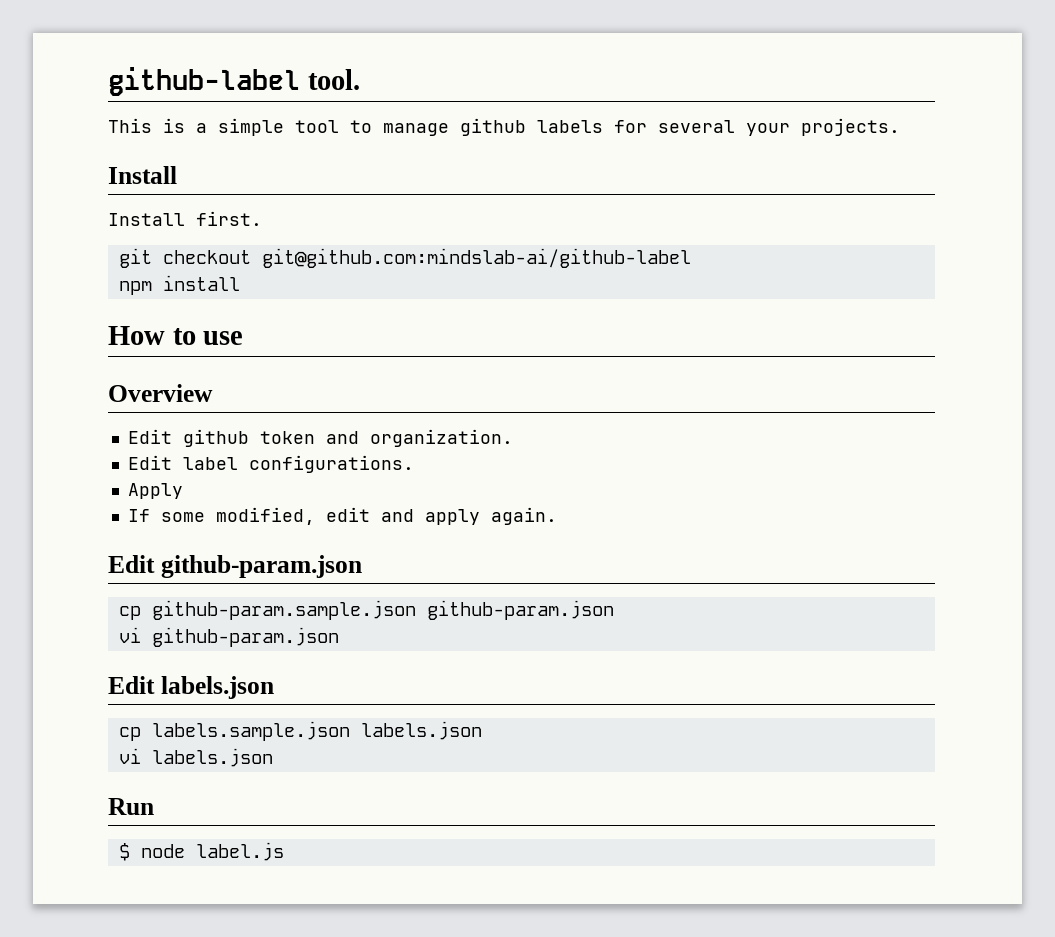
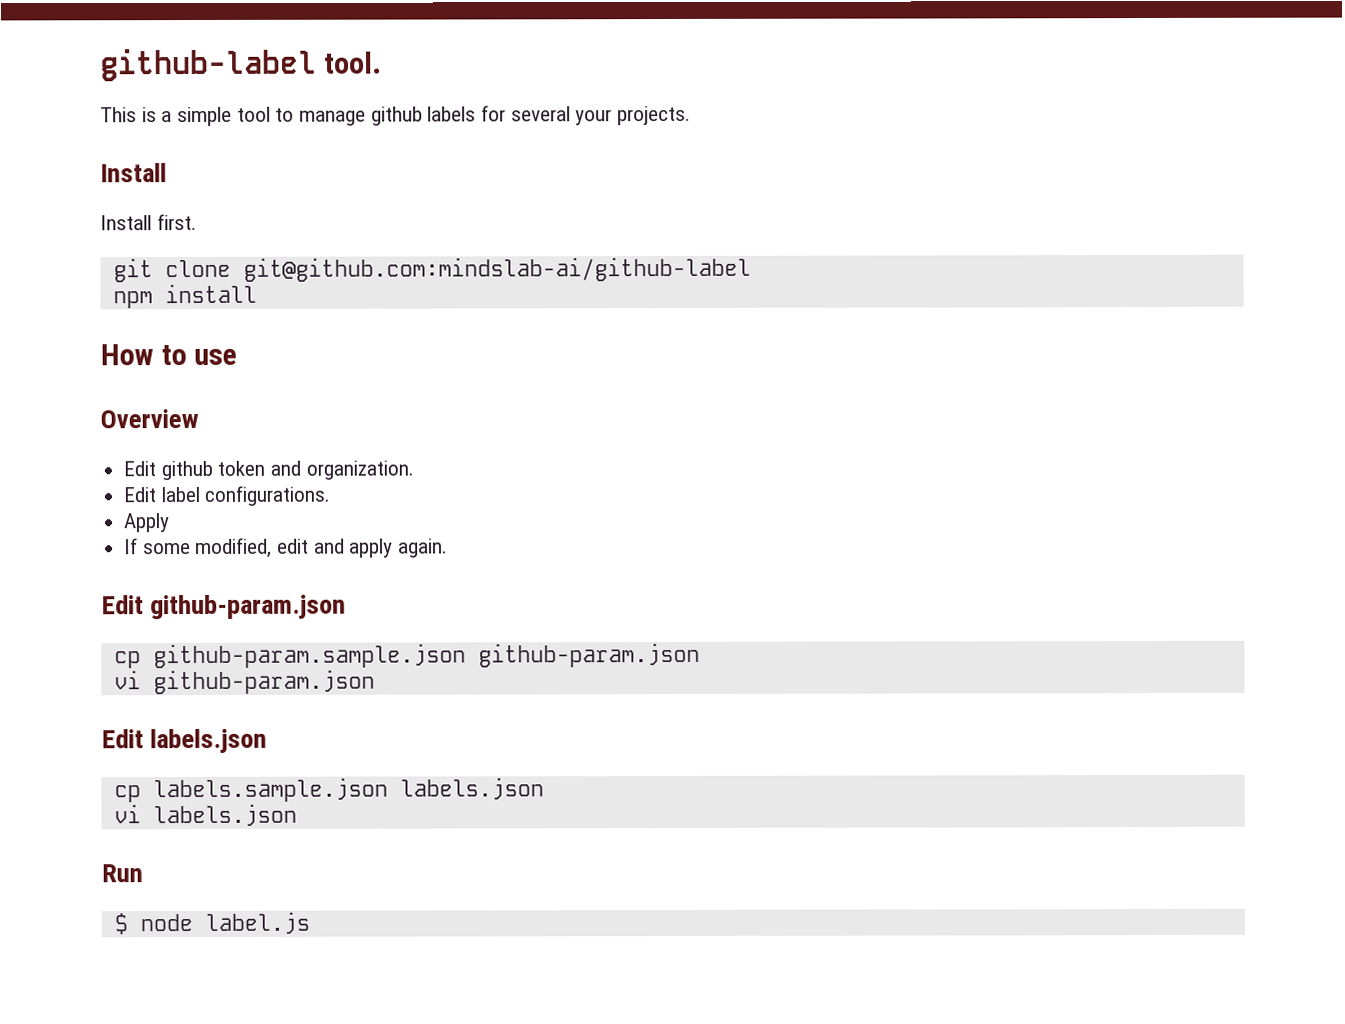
[162,250,251,264] checkout -> [164,259,231,278] clone

